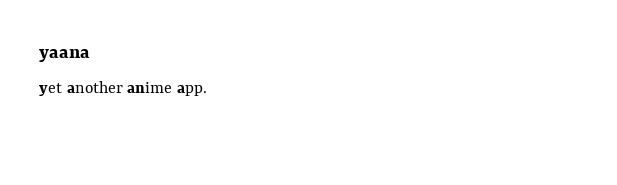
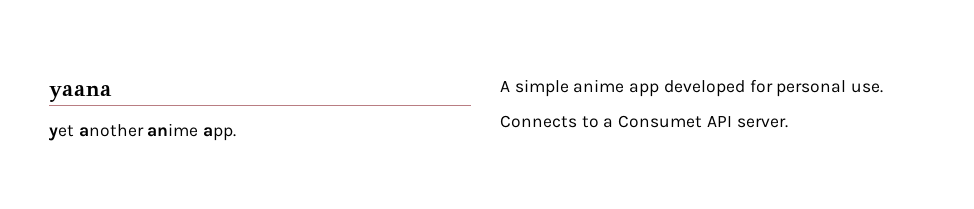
(208, 90) none -> [500,79,884,97] [500,115,788,128] // A simple anime app developed for personal use. // Connects to a Consumet API server.

